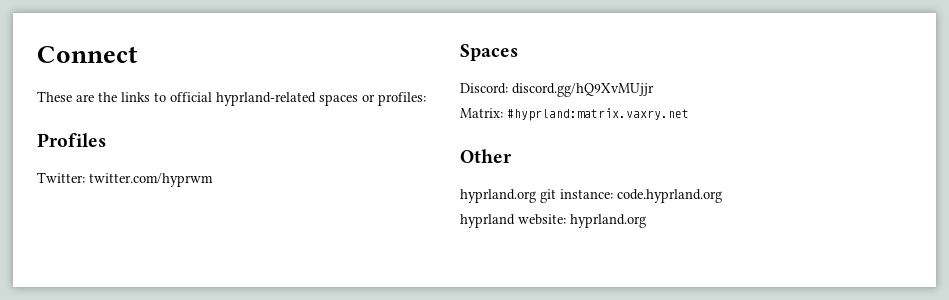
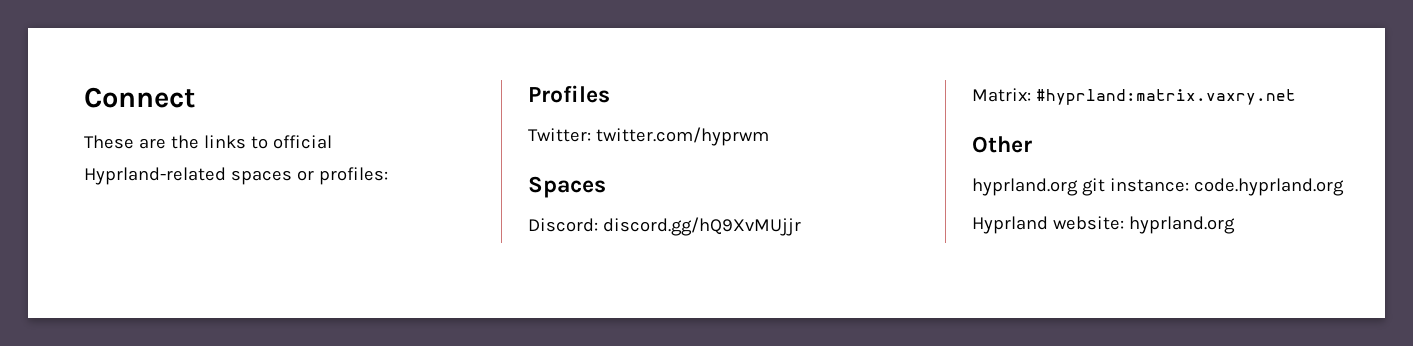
[216,92,316,106] hyprland-related -> [84,167,226,185] Hyprland-related
[460,214,515,228] hyprland -> [972,216,1048,234] Hyprland

